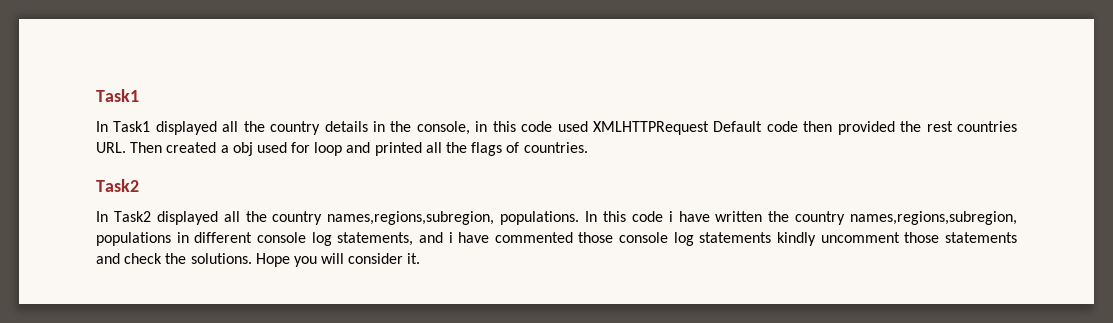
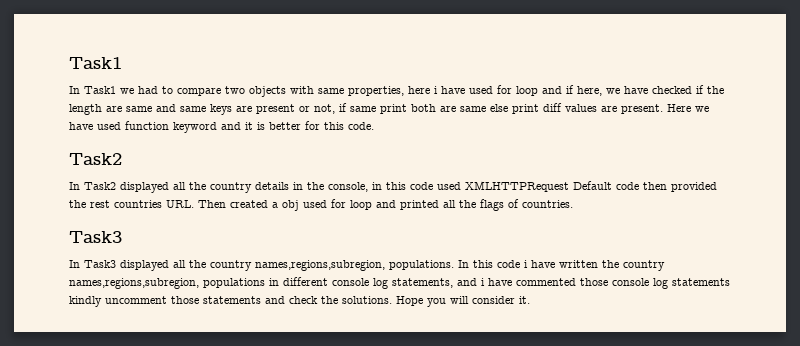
(151, 126) none -> [120,85,724,97] [69,103,709,115] [69,121,374,133] [69,153,122,165] [69,182,116,190] we had to compare two objects with same properties, here i have used for loop and if here, we have checked if the length are same and same keys are present or not, if same print both are same else print diff values are present. Here we have used function keyword and it is better for this code. // Task2 // In Task2
[96,179,139,192] [96,211,151,222] Task2 // In Task2 -> [69,231,122,243] [69,260,116,268] Task3 // In Task3

